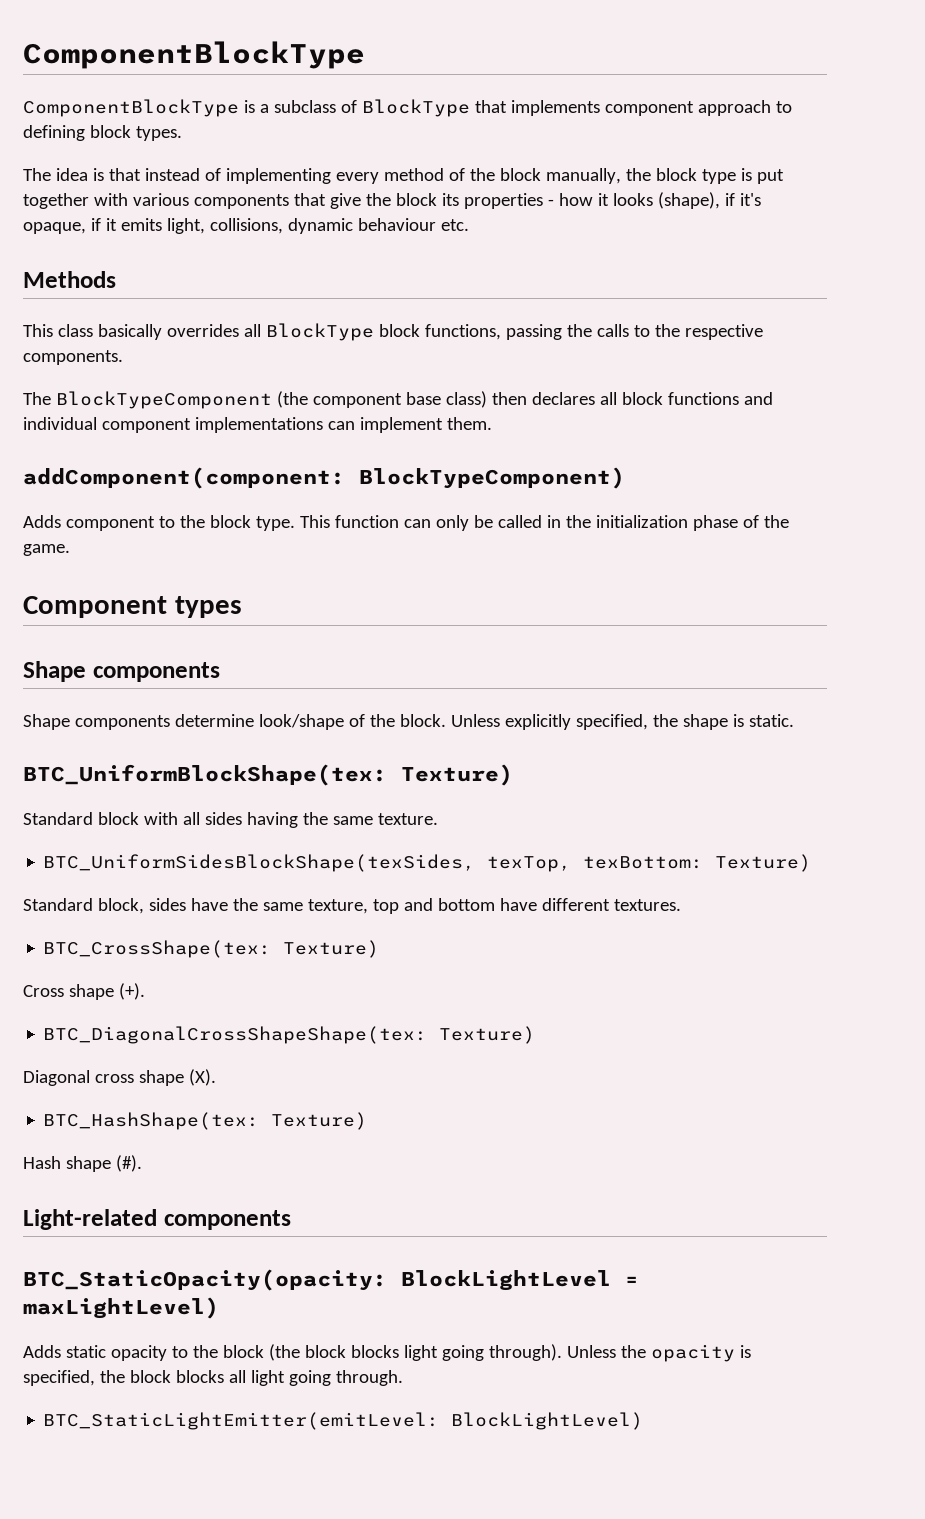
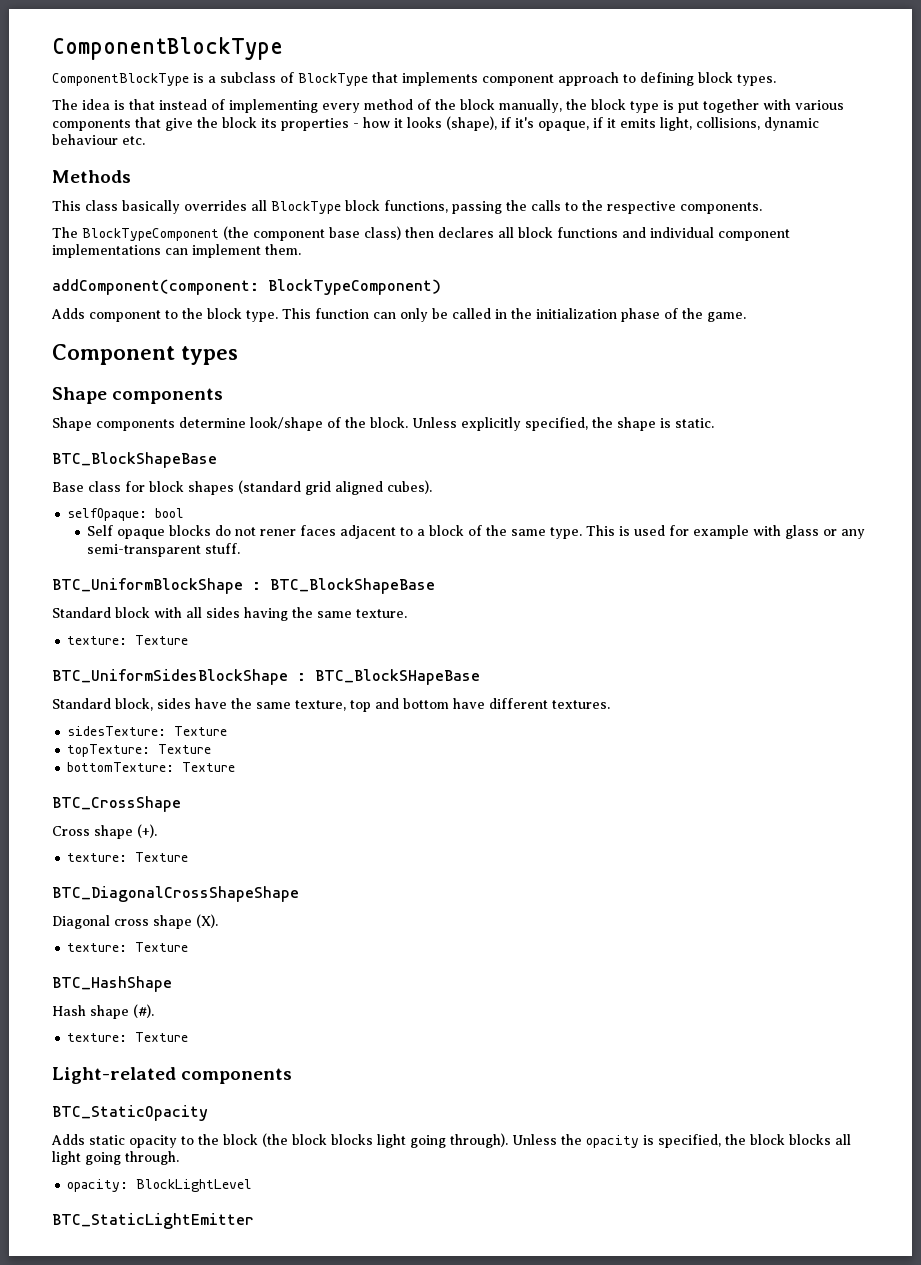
[23,764,513,786] BTC_UniformBlockShape(tex: Texture) -> [52,452,217,468] [52,480,432,495] [67,508,185,521] [87,525,866,539] [87,543,241,557] [52,578,435,594] BTC_BlockShapeBase // Base class for block shapes (standard grid aligned cubes). // selfOpaque: bool // Self opaque blocks do not rener faces adjacent to a block of the same type. This is used for example with glass or any semi-transparent stuff. // BTC_UniformBlockShape : BTC_BlockShapeBase
[43,854,812,872] BTC_UniformSidesBlockShape(texSides, texTop, texBottom: Texture) -> [67,635,189,645] [52,669,480,685] texture: Texture // BTC_UniformSidesBlockShape : BTC_BlockSHapeBase
[43,940,380,958] BTC_CrossShape(tex: Texture) -> [67,726,228,736] [67,744,212,757] [67,762,236,772] [52,796,181,812] sidesTexture: Texture // topTexture: Texture // bottomTexture: Texture // BTC_CrossShape
[43,1026,536,1044] BTC_DiagonalCrossShapeShape(tex: Texture) -> [67,852,189,862] [52,886,299,902] texture: Texture // BTC_DiagonalCrossShapeShape
[43,1112,368,1130] BTC_HashShape(tex: Texture) -> [67,942,189,952] [52,976,172,992] texture: Texture // BTC_HashShape
(142, 1163) none -> [67,1032,189,1042] // texture: Texture
[23,1269,639,1291] [23,1297,219,1319] BTC_StaticOpacity(opacity: BlockLightLevel = maxLightLevel) -> [52,1105,208,1121] BTC_StaticOpacity
[43,1412,644,1430] BTC_StaticLightEmitter(emitLevel: BlockLightLevel) -> [67,1179,253,1192] [52,1213,254,1229] opacity: BlockLightLevel // BTC_StaticLightEmitter

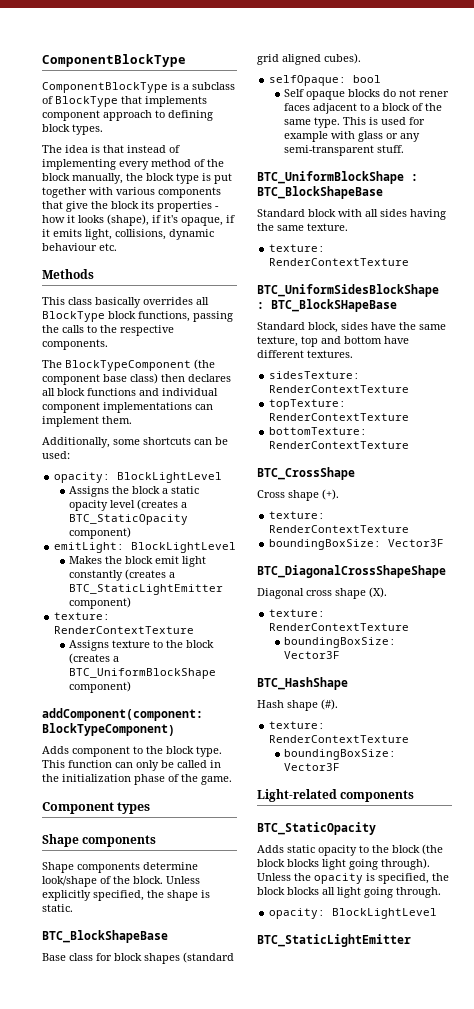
(301, 249) none -> [42,437,228,448] [42,451,70,459] [54,472,223,483] [69,486,200,497] [69,499,188,511] [69,514,189,525] [69,527,132,539] [54,542,237,553] [69,556,207,567] [69,569,176,581] [69,584,224,595] [69,597,132,609] [54,612,111,620] [54,626,195,634] [69,640,215,651] [69,653,120,664] [69,668,217,679] [69,681,132,693] // Additionally, some shortcuts can be used: // opacity: BlockLightLevel // Assigns the block a static opacity level (creates a BTC_StaticOpacity component) // emitLight: BlockLightLevel // Makes the block emit light constantly (creates a BTC_StaticLightEmitter component) // texture: RenderContextTexture // Assigns texture to the block (creates a BTC_UniformBlockShape component)
[135,635,189,645] Texture -> [269,258,410,266] RenderContextTexture
[174,726,228,736] Texture -> [269,385,410,393] RenderContextTexture
[158,744,212,754] Texture -> [269,413,410,421] RenderContextTexture
[182,762,236,772] Texture -> [269,441,410,449] RenderContextTexture
[135,852,189,862] Texture -> [269,525,410,533] [269,539,445,550] RenderContextTexture // boundingBoxSize: Vector3F
[135,942,189,952] Texture -> [269,623,410,631] [284,637,397,648] [284,651,341,659] RenderContextTexture // boundingBoxSize: Vector3F
[135,1032,189,1042] Texture -> [269,735,410,743] [284,749,397,760] [284,763,341,771] RenderContextTexture // boundingBoxSize: Vector3F

